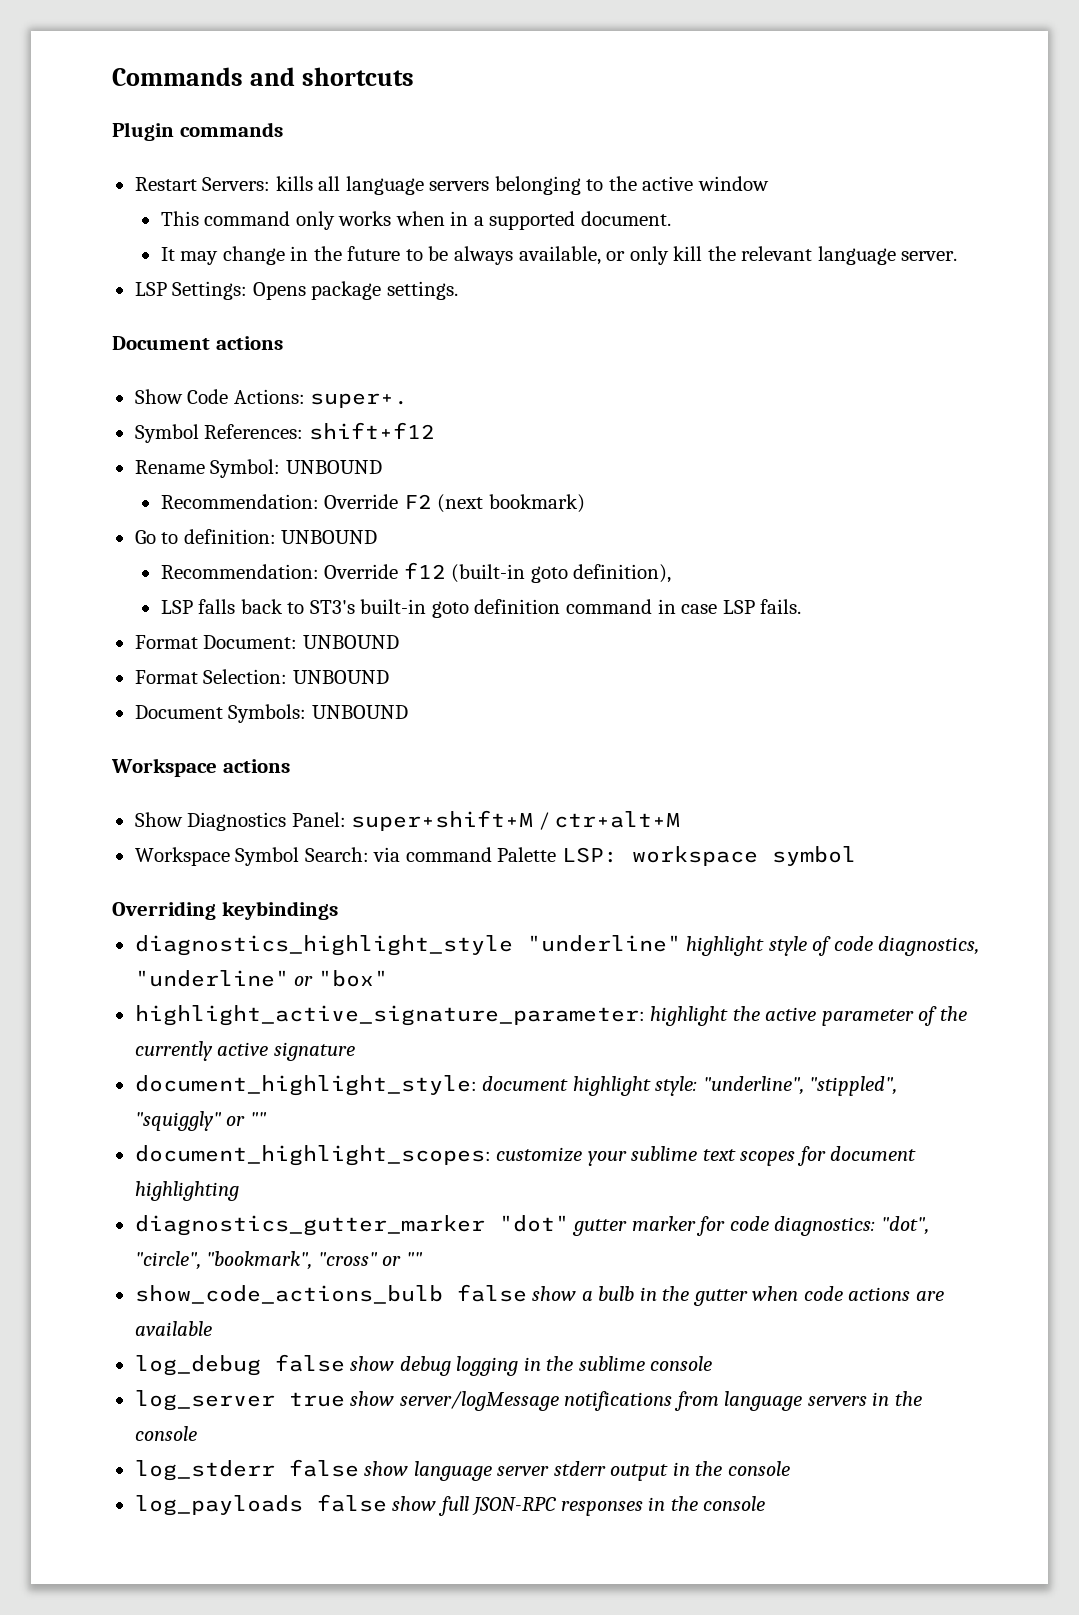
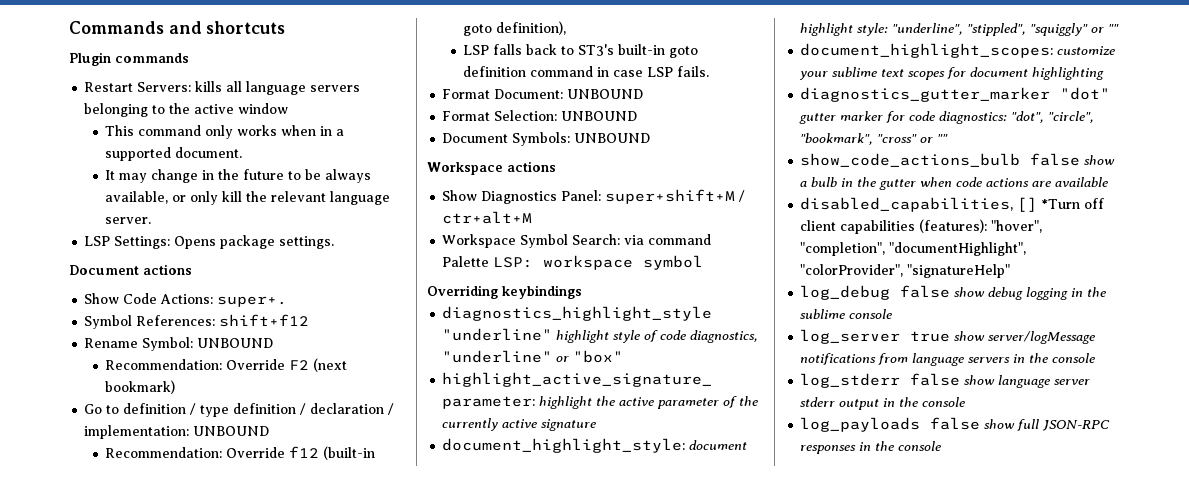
[183,529,276,544] definition: -> [123,403,395,417] [84,425,190,439] definition / type definition / declaration / implementation:
(212, 1328) none -> [800,197,1105,212] [800,219,1043,234] [800,242,1027,256] [800,264,1011,278] // disabled_capabilities, [] *Turn off client capabilities (features): "hover", "completion", "documentHighlight", "colorProvider", "signatureHelp"

